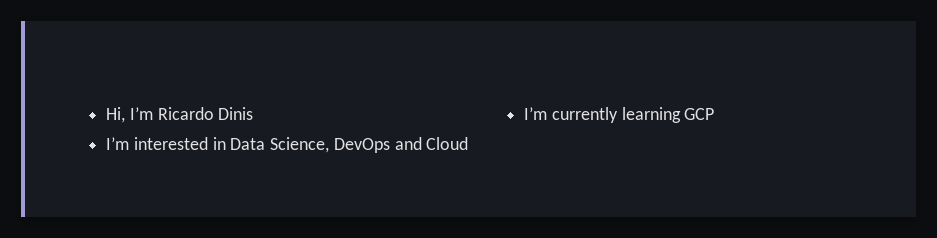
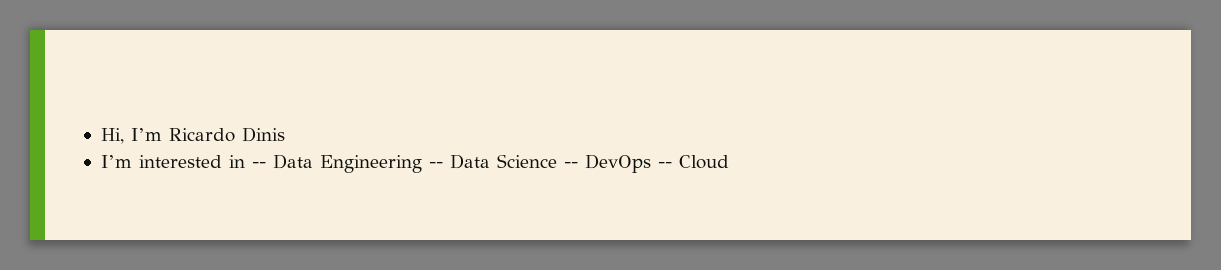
[230,137,469,153] [524,107,715,123] Data Science, DevOps and Cloud // I’m currently learning GCP -> [251,154,729,173] -- Data Engineering -- Data Science -- DevOps -- Cloud

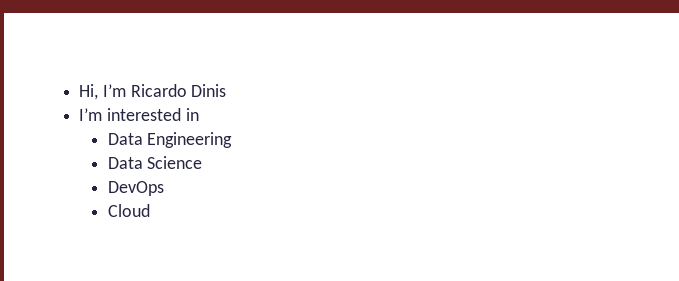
[251,162,266,168] -- -> (199, 114) //
[428,162,443,168] -- -> (233, 140) //
[563,162,578,168] -- -> (203, 162) //
[657,162,672,168] -- -> (164, 188) //

